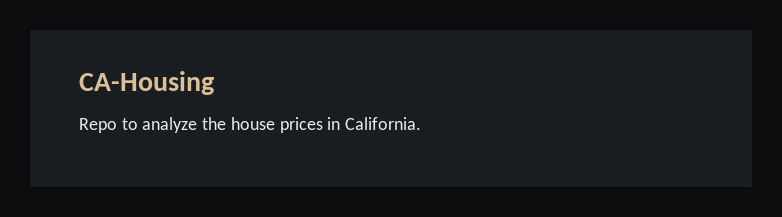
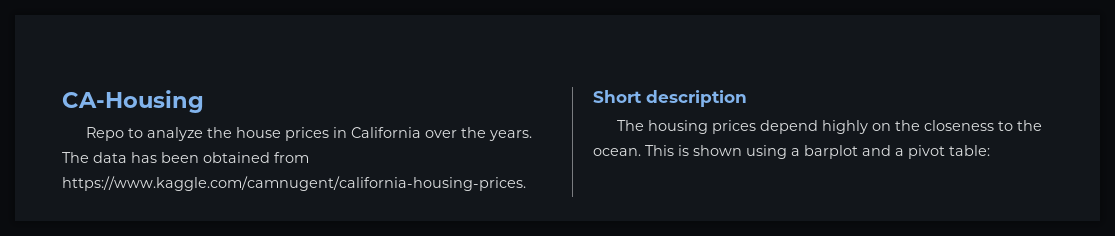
[345,117,422,130] California. -> [350,127,532,141] [62,152,309,163] [62,176,526,191] [593,90,747,107] [616,120,1042,134] [593,145,990,159] California over the years. The data has been obtained from https://www.kaggle.com/camnugent/california-housing-prices. // Short description // The housing prices depend highly on the closeness to the ocean. This is shown using a barplot and a pivot table:

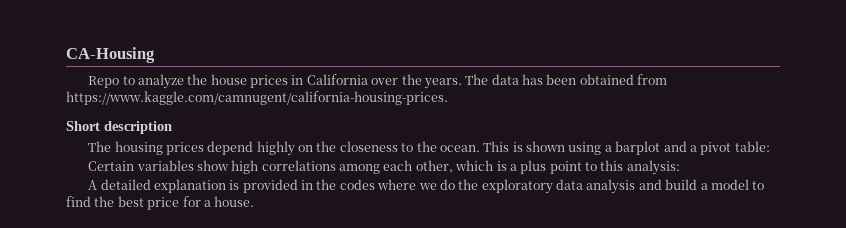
(990, 150) none -> [88,160,680,175] [88,179,765,194] [66,196,255,210] // Certain variables show high correlations among each other, which is a plus point to this analysis: // A detailed explanation is provided in the codes where we do the exploratory data analysis and build a model to find the best price for a house.

